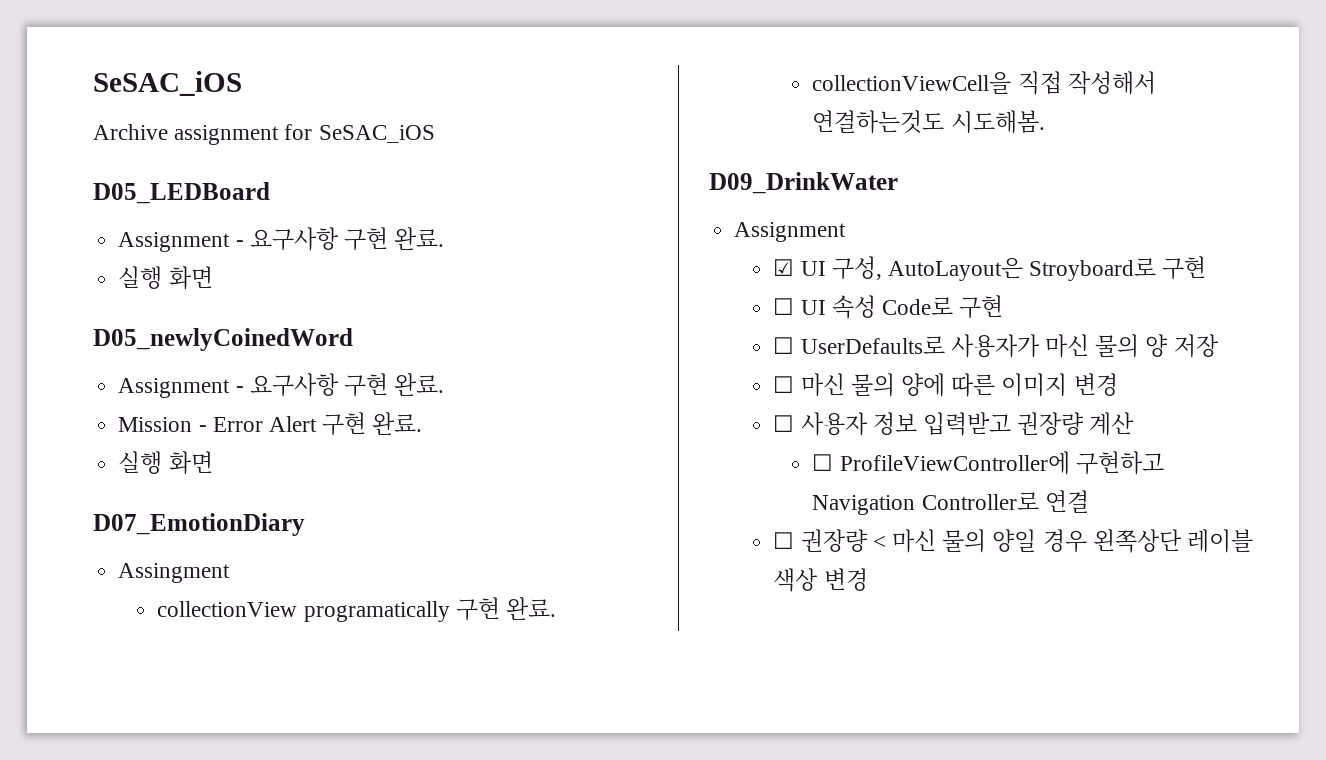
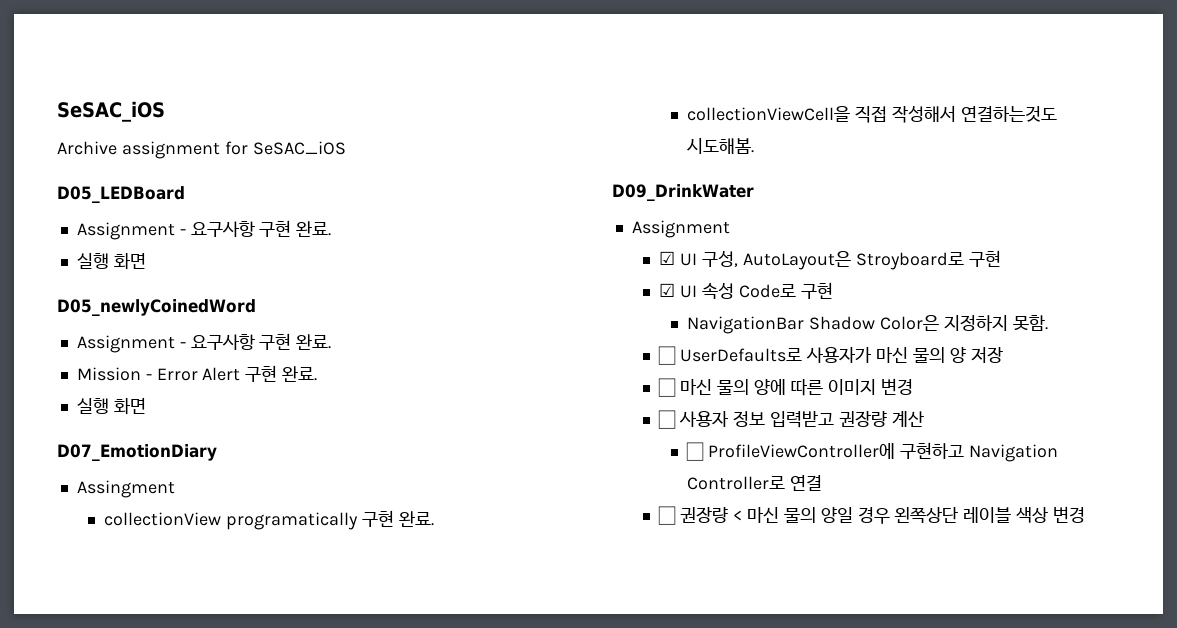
[773,298,795,315] ☐ -> [659,283,676,297] ☑
(1004, 307) none -> [687,315,1048,334] // NavigationBar Shadow Color은 지정하지 못함.

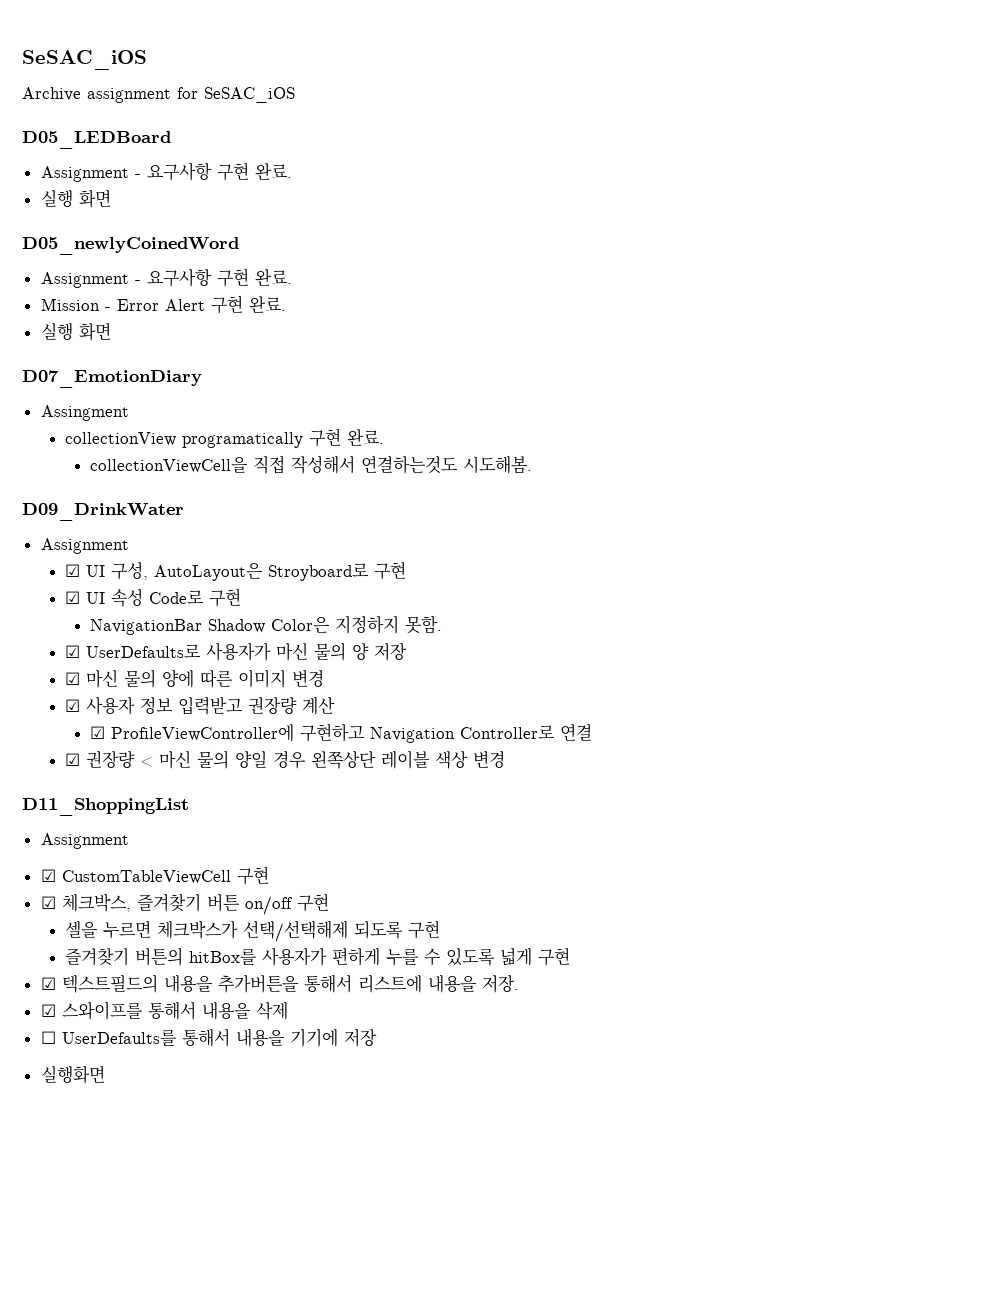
[658,346,677,365] ☐ -> [65,645,81,658] ☑
[658,378,677,397] ☐ -> [65,672,81,685] ☑
[658,410,677,429] ☐ -> [65,699,81,712] ☑
[686,442,705,461] ☐ -> [89,726,105,739] ☑
[658,506,677,525] ☐ -> [65,753,81,766] ☑
(1086, 514) none -> [22,798,189,816] [40,833,129,849] [40,866,269,885] [40,893,329,915] [65,920,441,942] [65,947,571,966] [40,974,519,993] [40,1001,288,1020] [40,1028,377,1047] [40,1065,105,1084] // D11_ShoppingList // Assignment // ☑ CustomTableViewCell 구현 // ☑ 체크박스, 즐겨찾기 버튼 on/off 구현 // 셀을 누르면 체크박스가 선택/선택해제 되도록 구현 // 즐겨찾기 버튼의 hitBox를 사용자가 편하게 누를 수 있도록 넓게 구현 // ☑ 텍스트필드의 내용을 추가버튼을 통해서 리스트에 내용을 저장. // ☑ 스와이프를 통해서 내용을 삭제 // ☐ UserDefaults를 통해서 내용을 기기에 저장 // 실행화면

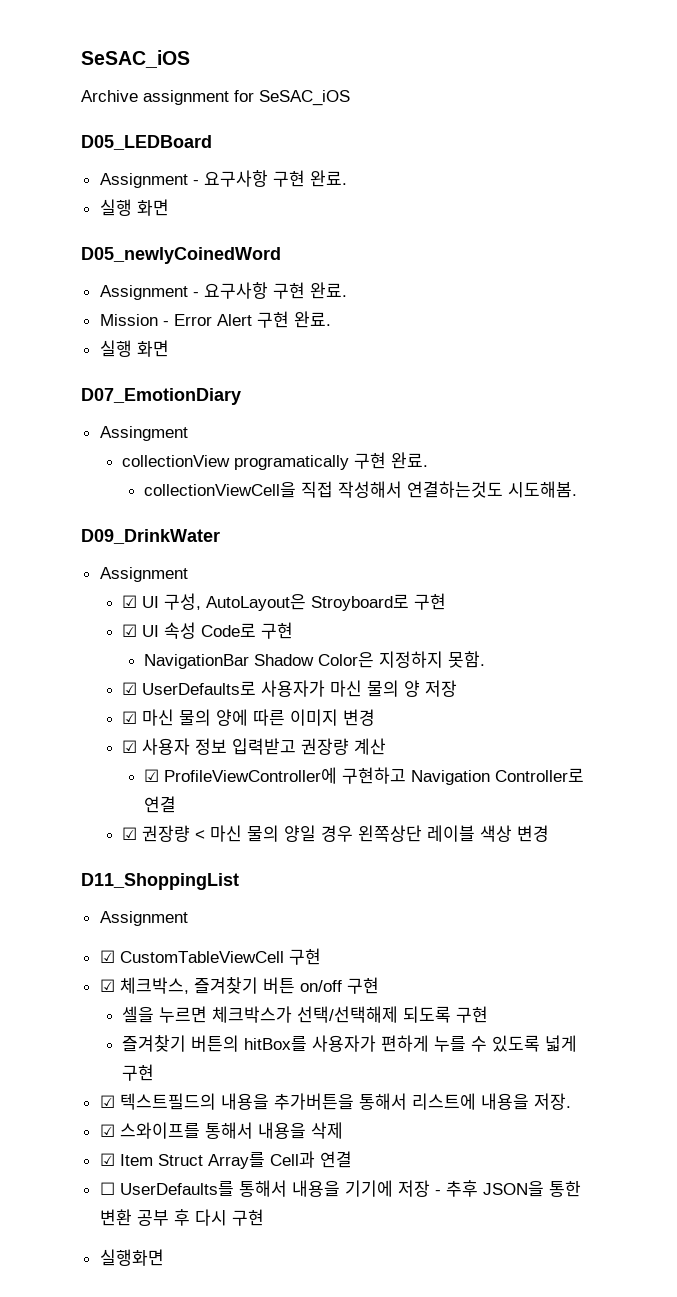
(288, 1010) none -> [99,1151,352,1169] // ☑ Item Struct Array를 Cell과 연결
(377, 1038) none -> [434,1180,581,1197] [99,1209,264,1226] - 추후 JSON을 통한 변환 공부 후 다시 구현

